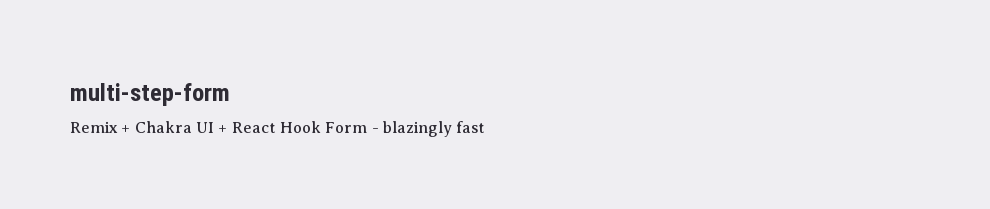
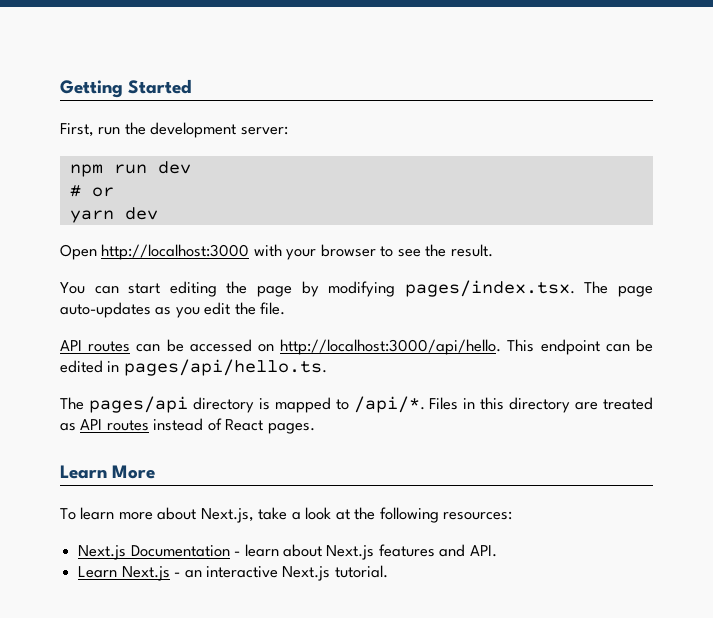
[70,83,230,106] [70,121,486,137] multi-step-form // Remix + Chakra UI + React Hook Form - blazingly fast -> [60,79,193,98] [60,122,288,138] [69,161,191,177] [69,185,114,197] [69,207,158,223] [60,244,493,260] [60,280,654,297] [60,302,286,318] [60,339,654,355] [60,359,327,376] [60,396,653,413] [60,418,315,434] [60,465,156,479] [60,507,513,523] [78,544,497,560] [78,565,388,581] Getting Started // First, run the development server: // npm run dev // # or // yarn dev // Open http://localhost:3000 with your browser to see the result. // You can start editing the page by modifying pages/index.tsx. The page auto-updates as you edit the file. // API routes can be accessed on http://localhost:3000/api/hello. This endpoint can be edited in pages/api/hello.ts. // The pages/api directory is mapped to /api/*. Files in this directory are treated as API routes instead of React pages. // Learn More // To learn more about Next.js, take a look at the following resources: // Next.js Documentation - learn about Next.js features and API. // Learn Next.js - an interactive Next.js tutorial.

